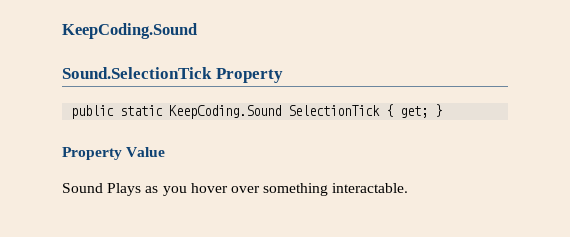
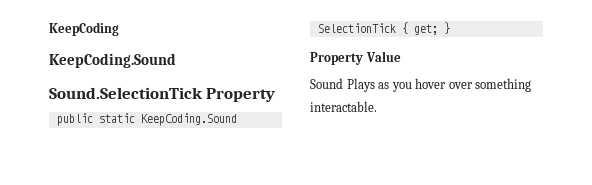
(62, 31) none -> [49,22,119,36] KeepCoding //

